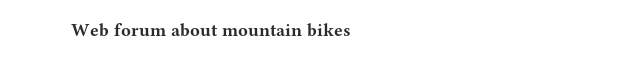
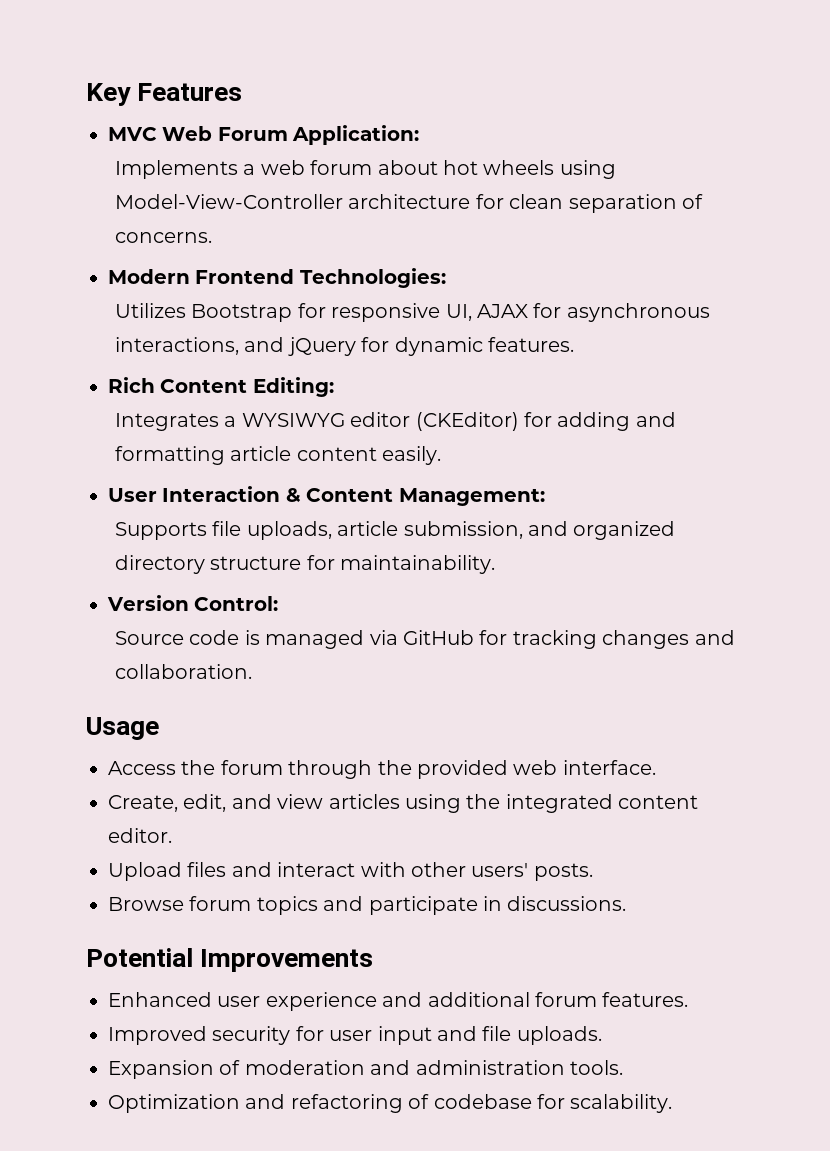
[71,23,351,37] Web forum about mountain bikes -> [86,83,243,106] [108,125,420,145] [114,160,616,179] [114,194,703,213] [114,232,212,243] [108,268,446,288] [114,303,710,322] [114,337,574,356] [108,377,334,397] [114,412,676,431] [114,446,442,465] [108,486,545,506] [114,521,676,540] [114,555,496,574] [107,595,279,611] [114,630,735,649] [114,664,252,679] [86,717,159,740] [108,760,656,779] [108,794,699,813] [108,828,172,843] [108,862,593,881] [108,896,627,915] [86,948,374,972] [108,992,689,1011] [108,1026,602,1045] [108,1060,623,1079] [108,1094,673,1113] Key Features // MVC Web Forum Application: // Implements a web forum about hot wheels using Model-View-Controller architecture for clean separation of concerns. // Modern Frontend Technologies: // Utilizes Bootstrap for responsive UI, AJAX for asynchronous interactions, and jQuery for dynamic features. // Rich Content Editing: // Integrates a WYSIWYG editor (CKEditor) for adding and formatting article content easily. // User Interaction & Content Management: // Supports file uploads, article submission, and organized directory structure for maintainability. // Version Control: // Source code is managed via GitHub for tracking changes and collaboration. // Usage // Access the forum through the provided web interface. // Create, edit, and view articles using the integrated content editor. // Upload files and interact with other users' posts. // Browse forum topics and participate in discussions. // Potential Improvements // Enhanced user experience and additional forum features. // Improved security for user input and file uploads. // Expansion of moderation and administration tools. // Optimization and refactoring of codebase for scalability.

